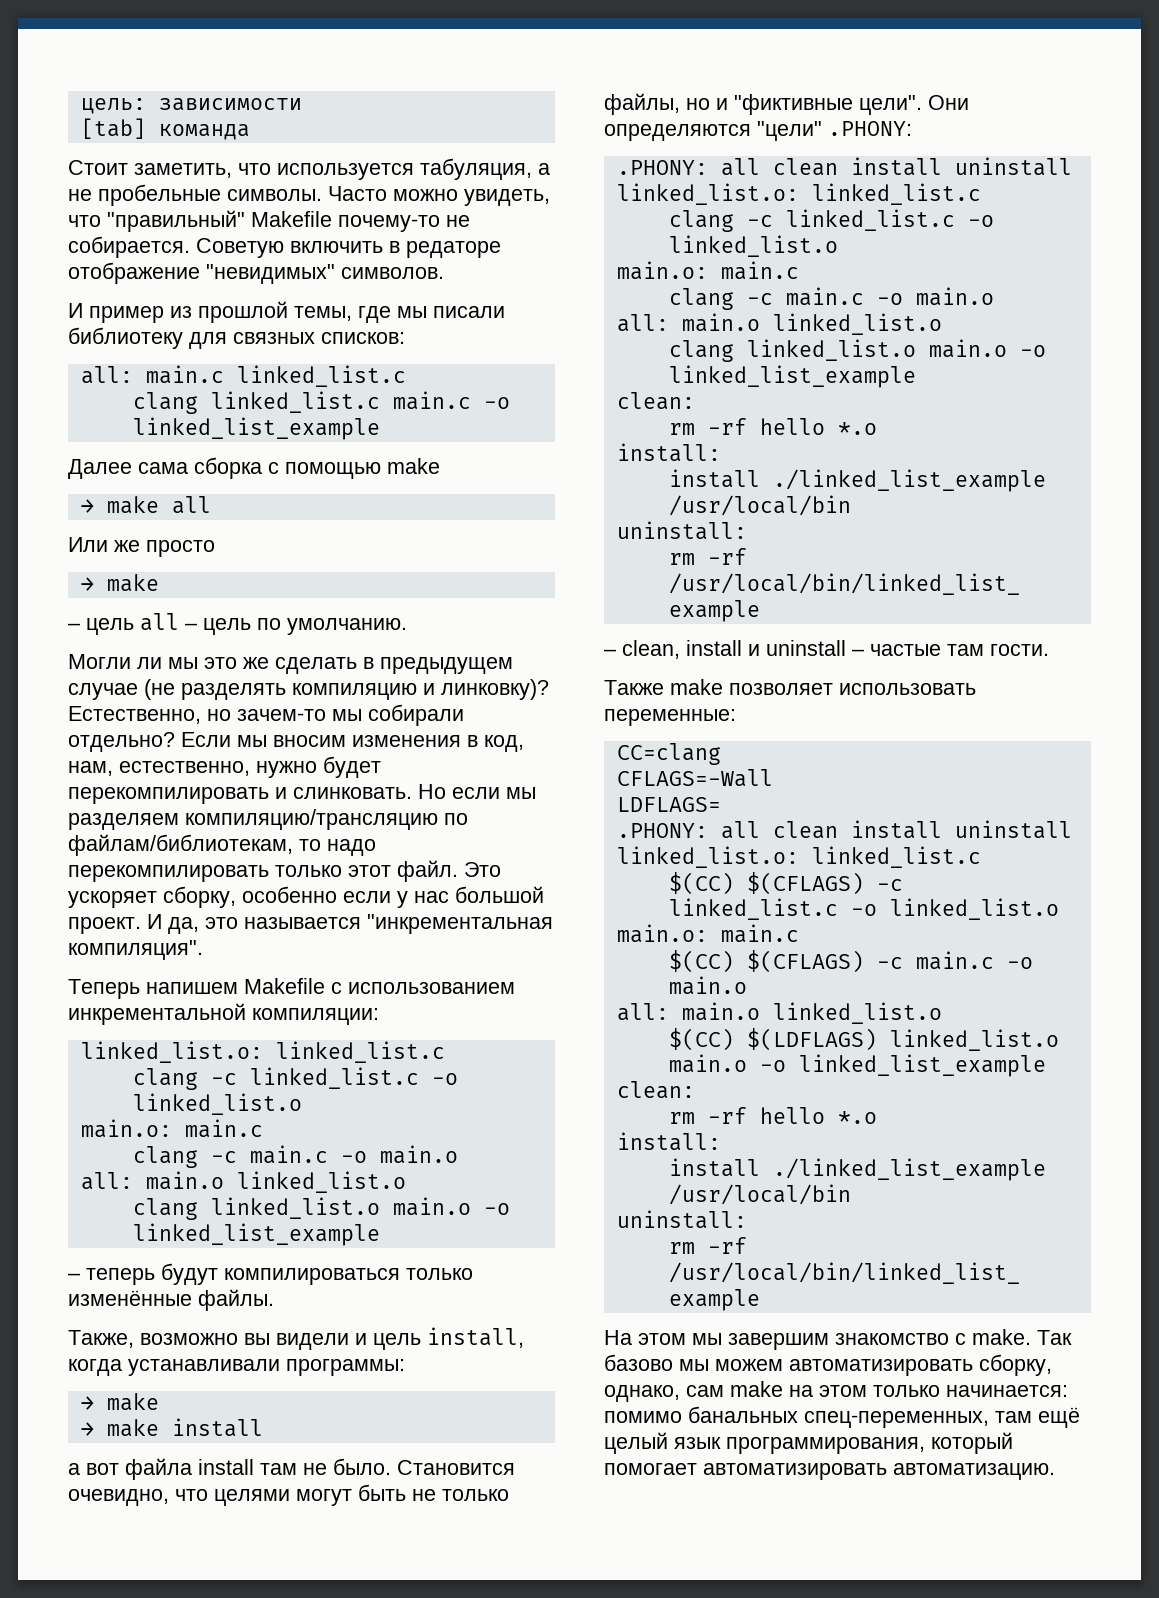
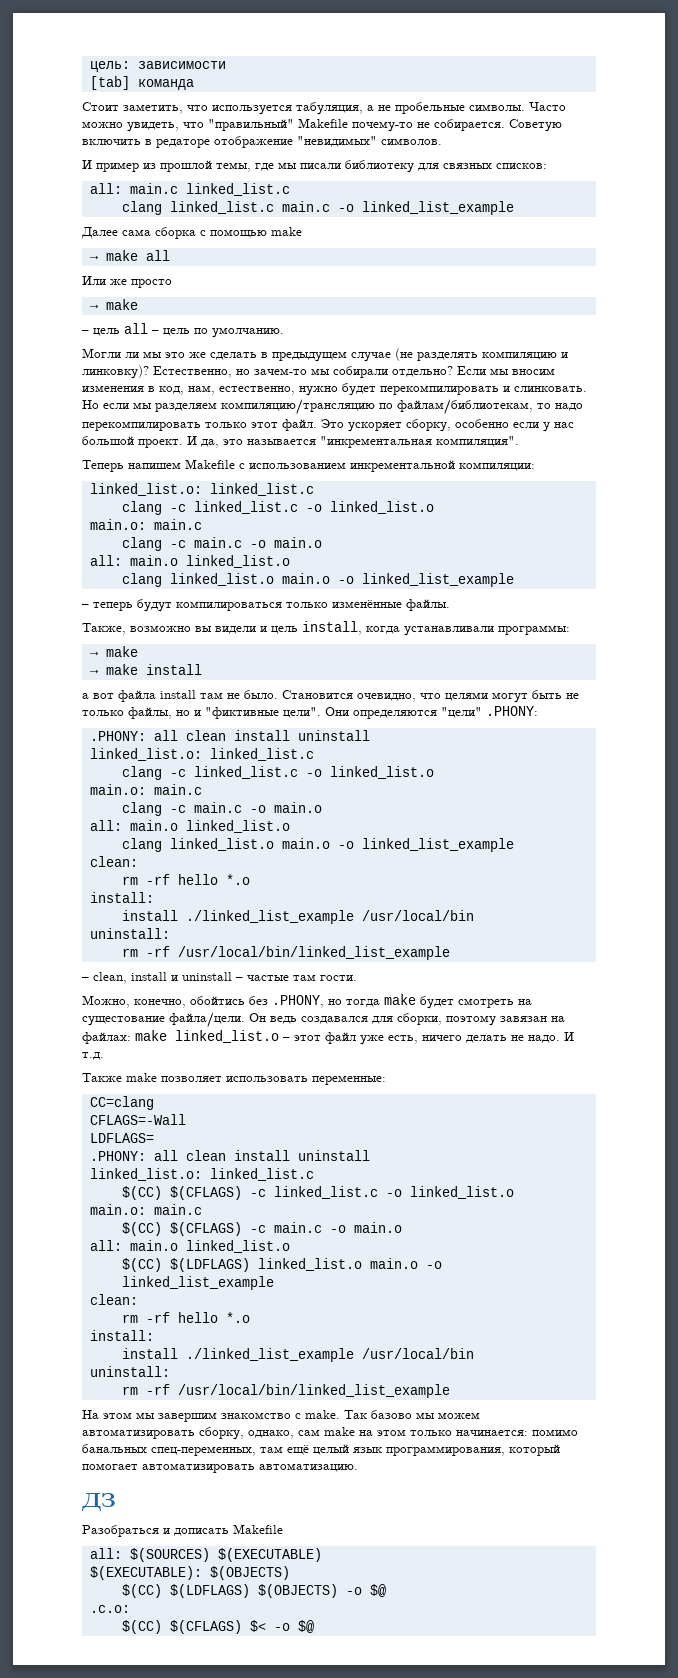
(1049, 650) none -> [82,994,532,1009] [82,1012,565,1028] [82,1030,574,1045] [82,1052,104,1060] // Можно, конечно, обойтись без .PHONY, но тогда make будет смотреть на сущестование файла/цели. Он ведь создавался для сборки, поэтому завязан на файлах: make linked_list.o – этот файл уже есть, ничего делать не надо. И т.д.
(1055, 1471) none -> [81,1493,116,1511] [82,1524,283,1537] [89,1548,322,1562] [89,1566,290,1580] [121,1584,386,1598] [89,1605,130,1613] [121,1620,314,1634] // ДЗ // Разобраться и дописать Makefile // all: $(SOURCES) $(EXECUTABLE) // $(EXECUTABLE): $(OBJECTS) // $(CC) $(LDFLAGS) $(OBJECTS) -o $@ // .c.o: // $(CC) $(CFLAGS) $< -o $@

